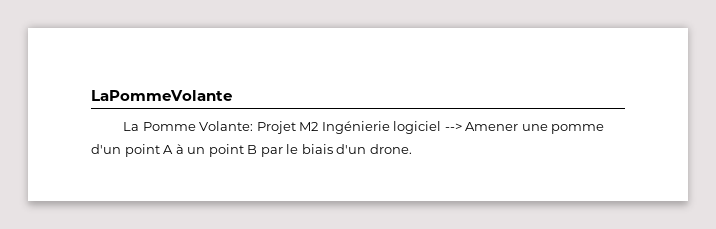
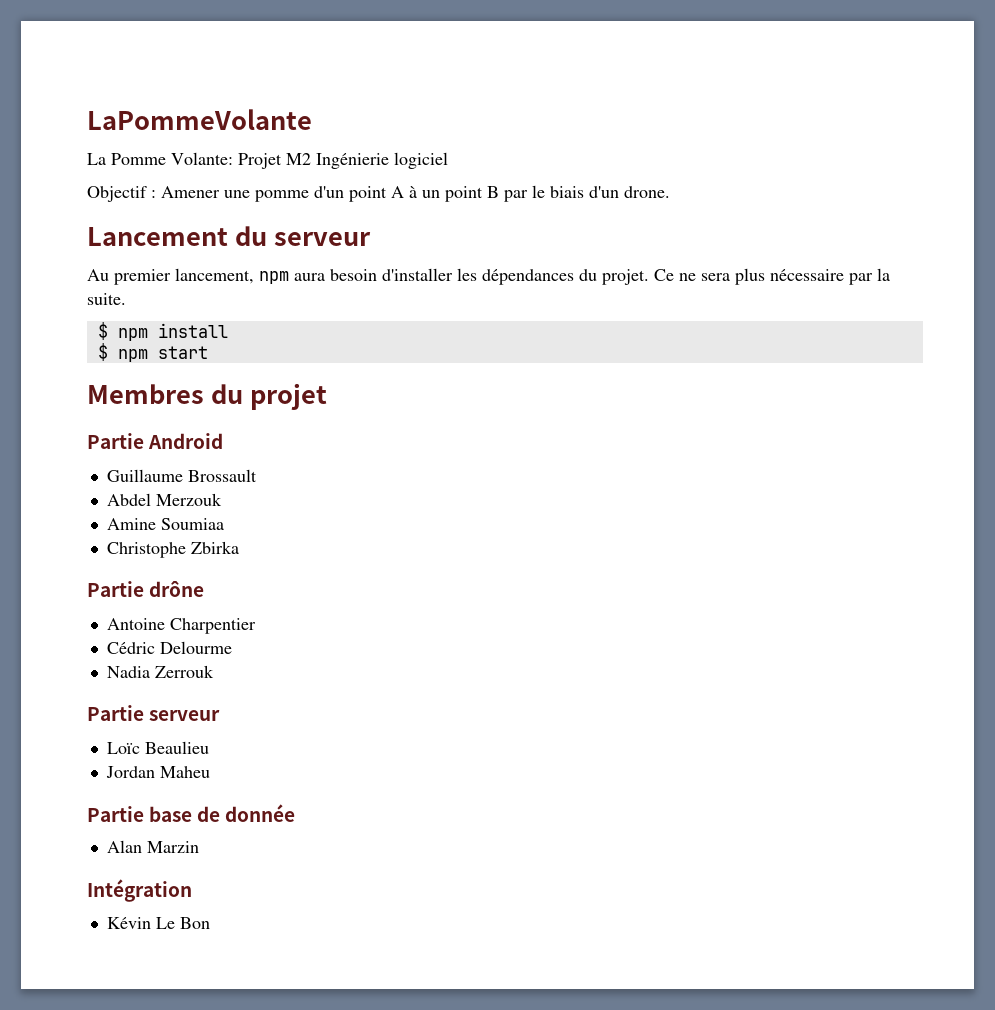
[444,123,462,131] --> -> [87,186,156,202] // Objectif :
(412, 149) none -> [87,226,371,246] [87,268,890,285] [87,293,126,305] [97,322,228,341] [97,343,208,362] [87,383,327,410] [87,433,224,449] [106,469,257,482] [106,493,222,506] [106,518,224,530] [106,541,239,558] [87,581,205,597] [106,618,256,634] [106,641,232,654] [106,665,214,678] [87,705,221,721] [106,741,209,754] [105,766,210,778] [87,804,296,822] [106,840,199,853] [87,879,192,902] [106,917,210,929] // Lancement du serveur // Au premier lancement, npm aura besoin d'installer les dépendances du projet. Ce ne sera plus nécessaire par la suite. // $ npm install // $ npm start // Membres du projet // Partie Android // Guillaume Brossault // Abdel Merzouk // Amine Soumiaa // Christophe Zbirka // Partie drône // Antoine Charpentier // Cédric Delourme // Nadia Zerrouk // Partie serveur // Loïc Beaulieu // Jordan Maheu // Partie base de donnée // Alan Marzin // Intégration // Kévin Le Bon

